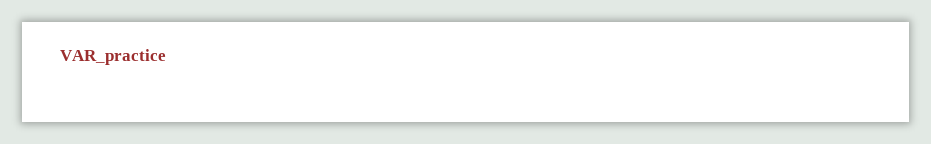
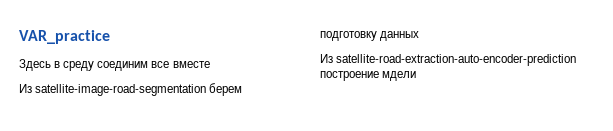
(166, 57) none -> [19,59,210,71] [19,83,243,96] [320,31,420,41] [320,54,577,66] [320,71,417,81] // Здесь в среду соединим все вместе // Из satellite-image-road-segmentation берем подготовку данных // Из satellite-road-extraction-auto-encoder-prediction построение мдели

